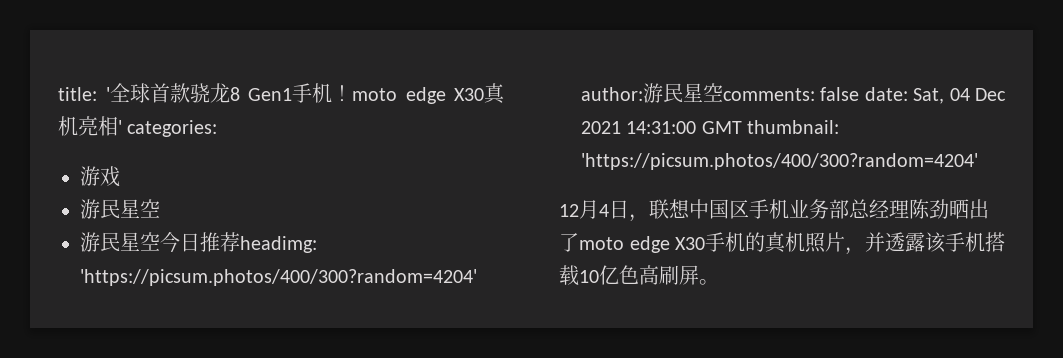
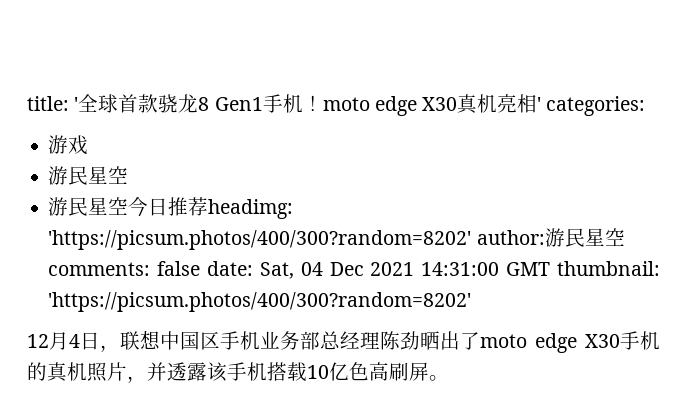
[80,269,477,286] 'https://picsum.photos/400/300?random=4204' -> [48,230,472,250] 'https://picsum.photos/400/300?random=8202'
[581,153,978,170] 'https://picsum.photos/400/300?random=4204' -> [48,292,472,312] 'https://picsum.photos/400/300?random=8202'

